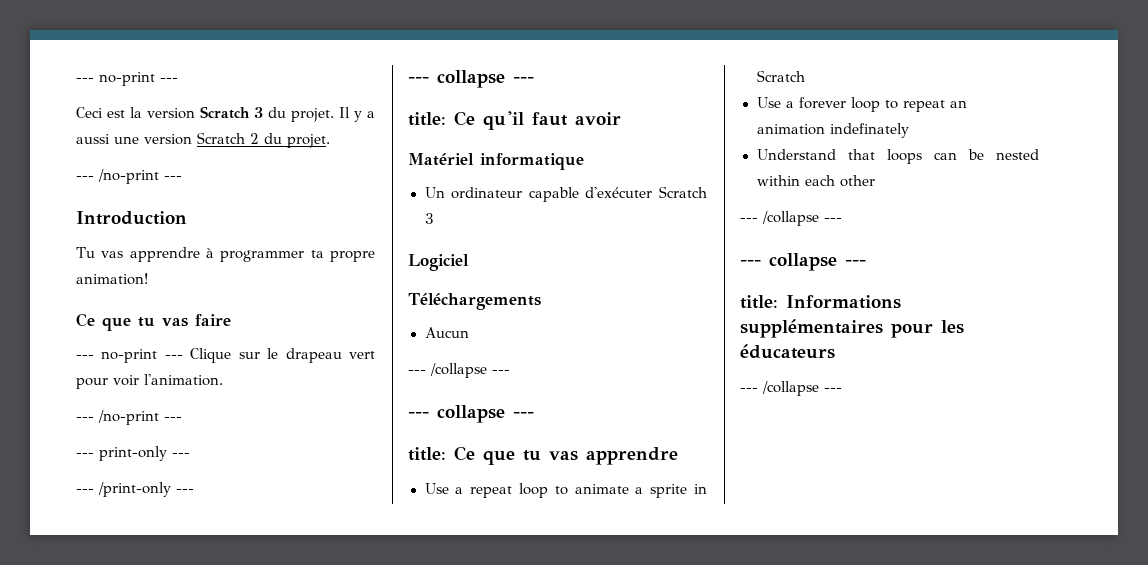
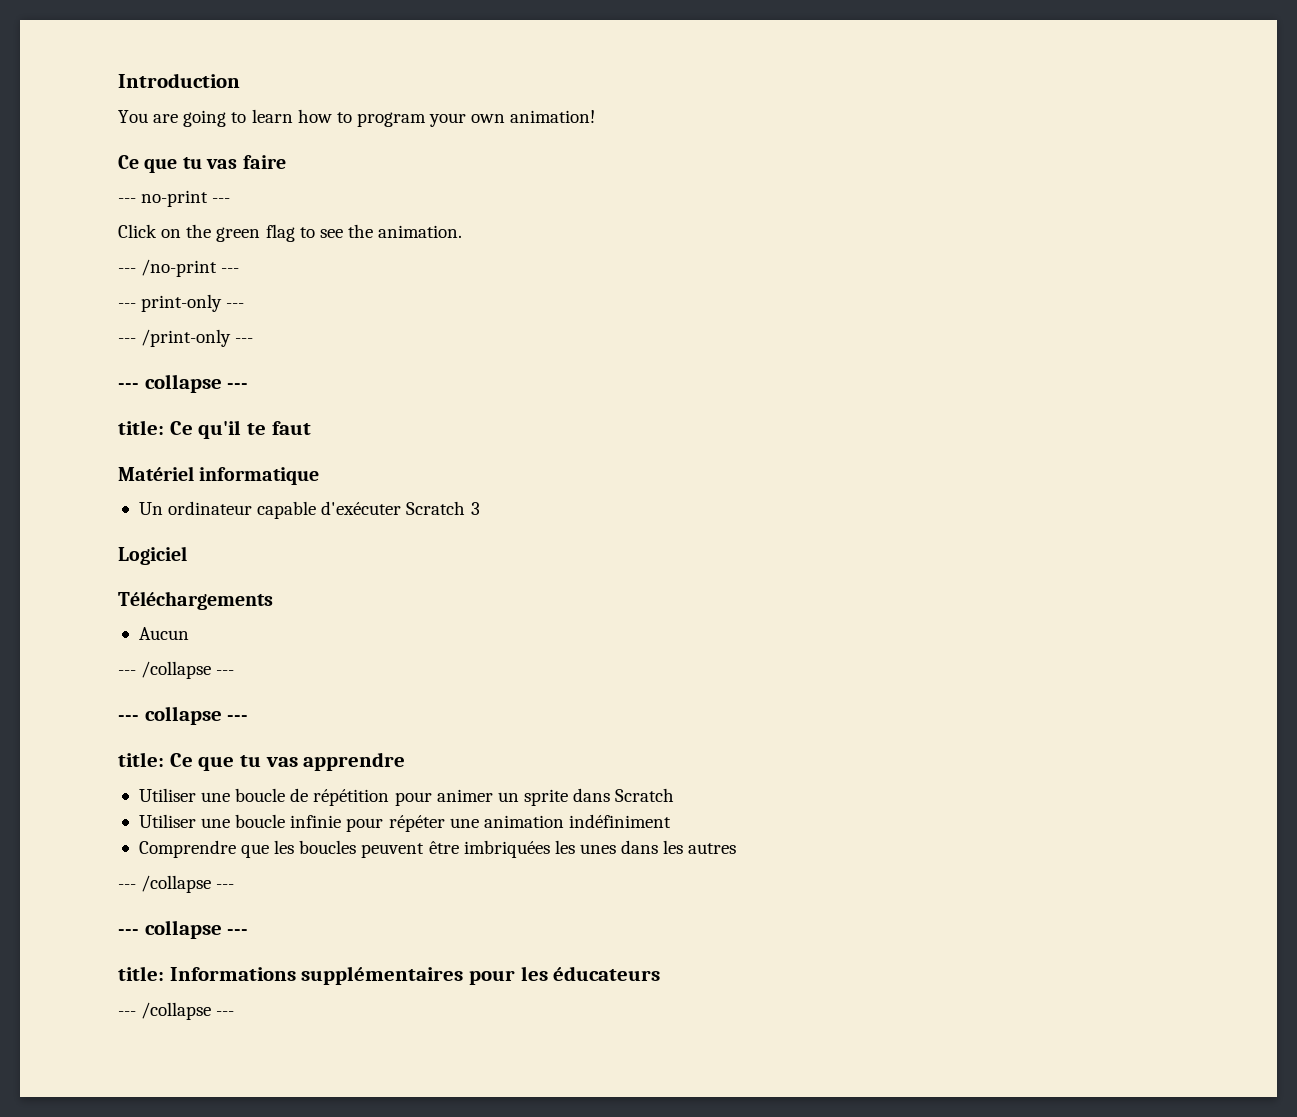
[76,72,178,86] [76,106,375,122] [76,132,330,148] [76,169,182,184] [76,211,187,225] [76,247,375,262] --- no-print --- // Ceci est la version Scratch 3 du projet. Il y a aussi une version Scratch 2 du projet. // --- /no-print --- // Introduction // Tu vas apprendre à programmer ta propre -> [118,73,240,88] [118,109,506,127] Introduction // You are going to learn how to program your own
[190,348,375,363] [76,374,223,389] Clique sur le drapeau vert pour voir l'animation. -> [118,224,463,242] // Click on the green flag to see the animation.
(524, 120) none -> [247,423,267,435] te
[575,112,621,125] avoir -> (311, 428) none
[424,483,707,498] [756,70,805,82] [756,97,967,112] [756,123,909,138] [756,149,1039,164] [756,175,875,187] Use a repeat loop to animate a sprite in Scratch // Use a forever loop to repeat an animation indefinately // Understand that loops can be nested within each other -> [138,788,675,806] [138,814,671,832] [138,840,737,858] Utiliser une boucle de répétition pour animer un sprite dans Scratch // Utiliser une boucle infinie pour répéter une animation indéfiniment // Comprendre que les boucles peuvent être imbriquées les unes dans les autres

